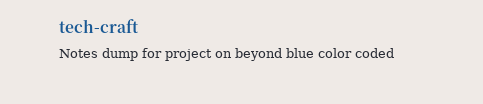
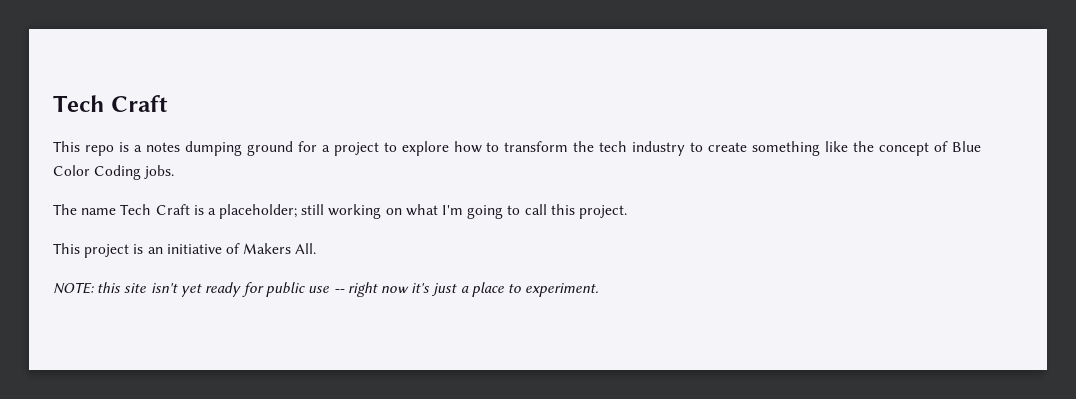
[59,19,139,33] [59,48,394,61] tech-craft // Notes dump for project on beyond blue color coded -> [53,95,169,112] [53,141,982,156] [53,165,175,180] [53,204,627,219] [53,243,317,258] [53,282,599,297] Tech Craft // This repo is a notes dumping ground for a project to explore how to transform the tech industry to create something like the concept of Blue Color Coding jobs. // The name Tech Craft is a placeholder; still working on what I'm going to call this project. // This project is an initiative of Makers All. // NOTE: this site isn't yet ready for public use -- right now it's just a place to experiment.

